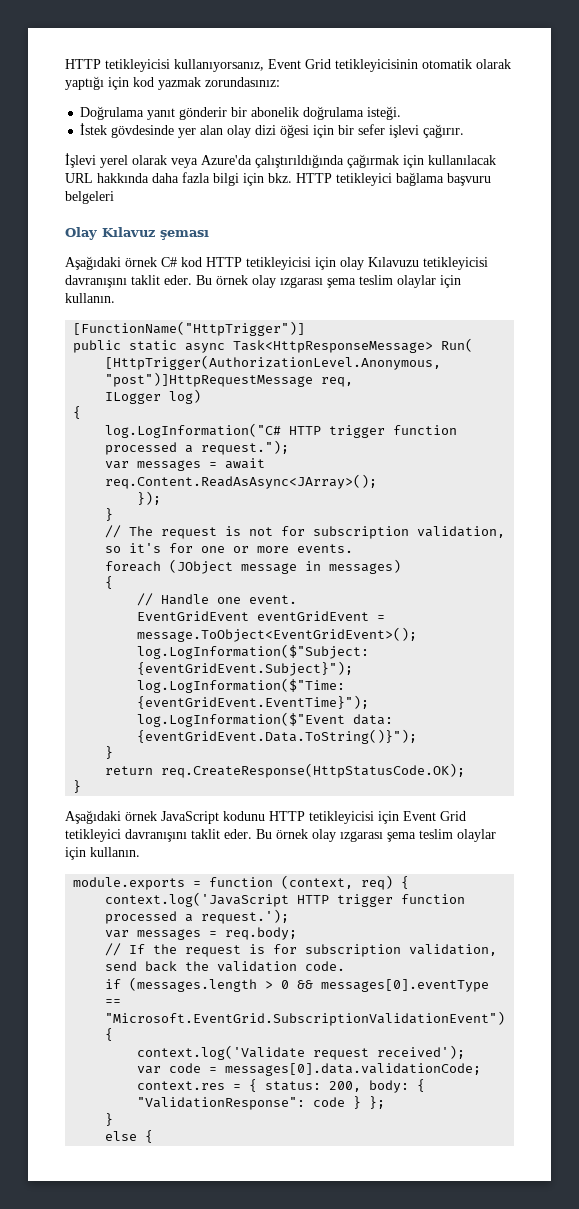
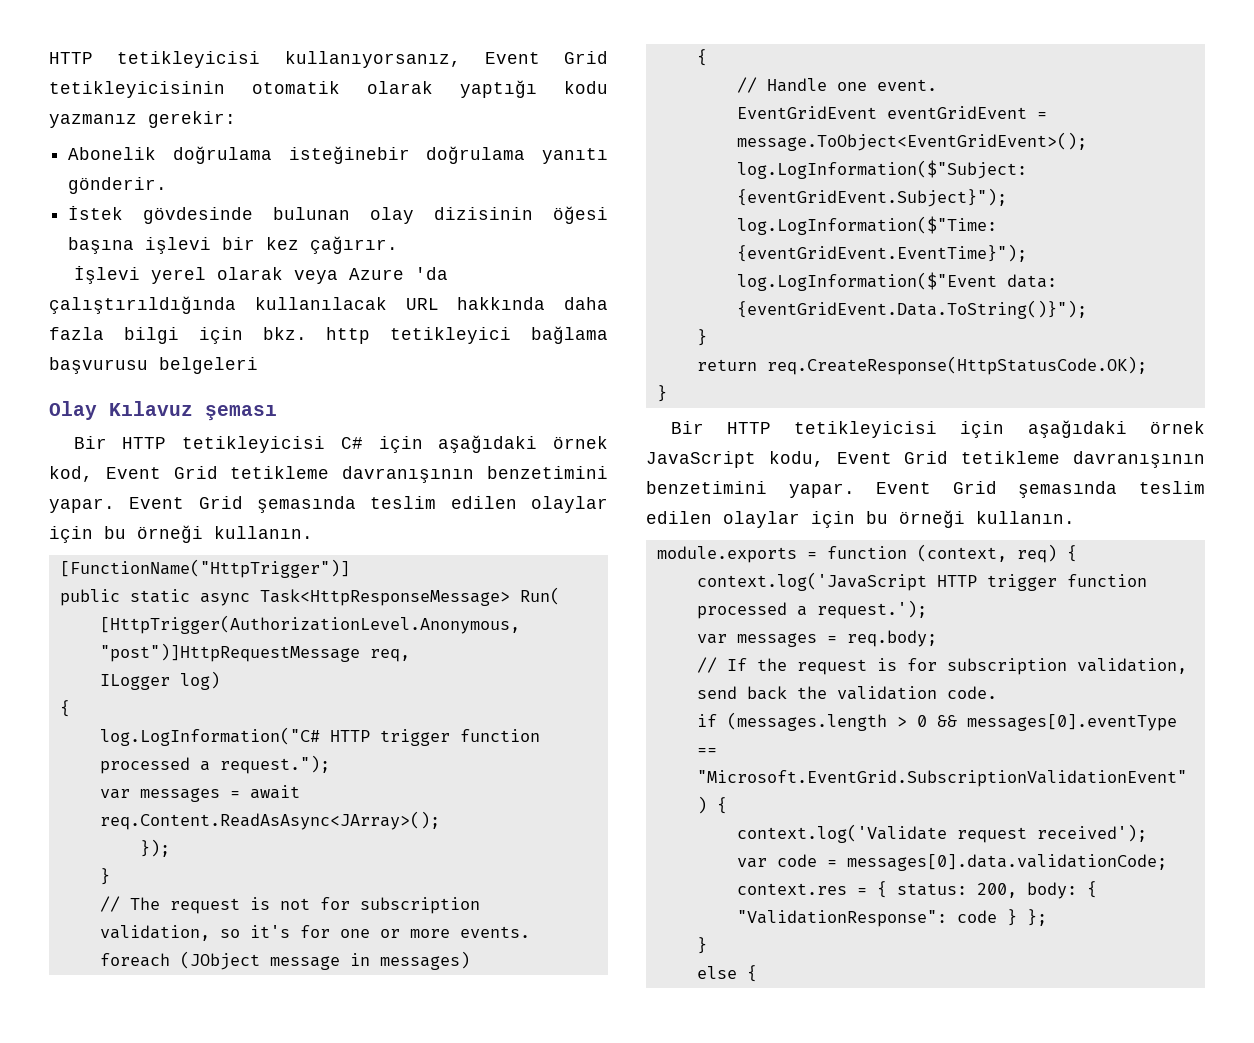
[108,77,280,90] [80,106,402,120] [80,123,420,138] için kod yazmak zorundasınız: // Doğrulama yanıt gönderir bir abonelik doğrulama isteği. // İstek gövdesinde yer alan olay dizi öğesi için bir sefer işlevi -> [564,81,608,94] [49,111,236,128] [68,146,608,164] [68,177,168,194] [68,205,608,224] [68,237,300,254] kodu yazmanız gerekir: // Abonelik doğrulama isteğinebir doğrulama yanıtı gönderir. // İstek gövdesinde bulunan olay dizisinin öğesi başına işlevi bir kez
[201,154,424,168] Azure'da çalıştırıldığında çağırmak için -> [348,267,448,280] [49,296,236,314] Azure 'da çalıştırıldığında
[296,173,332,183] HTTP -> [326,327,371,344] http
[447,173,491,186] başvuru -> [49,357,148,374] başvurusu
[65,256,488,270] [65,275,461,288] Aşağıdaki örnek C# kod HTTP tetikleyicisi için olay Kılavuzu tetikleyicisi davranışını taklit eder. Bu örnek olay ızgarası şema teslim olaylar için -> [73,435,608,453] [49,466,608,483] [49,496,608,513] [49,525,203,543] Bir HTTP tetikleyicisi C# için aşağıdaki örnek kod, Event Grid tetikleme davranışının benzetimini yapar. Event Grid şemasında teslim edilen olaylar için bu örneği
[65,810,466,824] [65,829,496,842] [65,847,86,860] Aşağıdaki örnek JavaScript kodunu HTTP tetikleyicisi için Event Grid tetikleyici davranışını taklit eder. Bu örnek olay ızgarası şema teslim olaylar için -> [670,420,1205,438] [646,451,1205,468] [646,481,1205,498] [646,510,965,528] Bir HTTP tetikleyicisi için aşağıdaki örnek JavaScript kodu, Event Grid tetikleme davranışının benzetimini yapar. Event Grid şemasında teslim edilen olaylar için bu örneği

